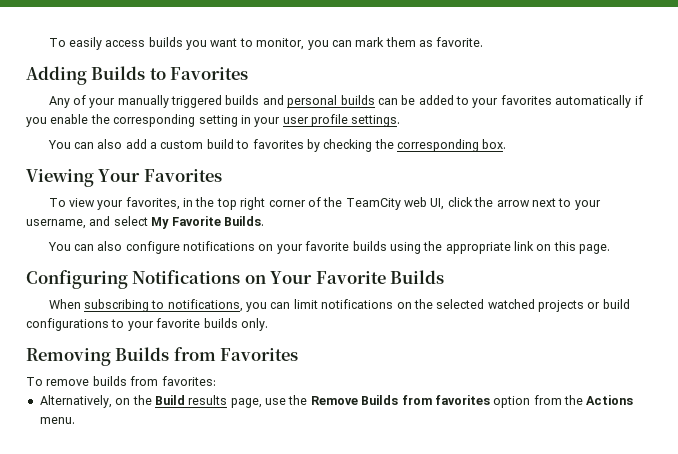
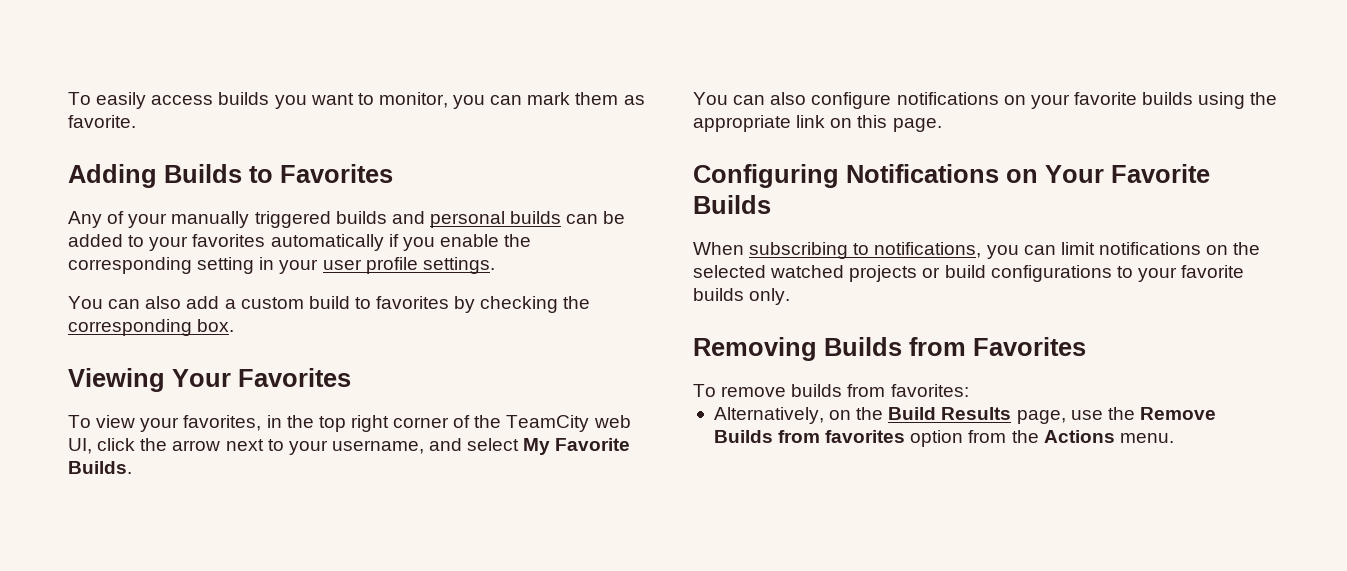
[188,395,228,405] results -> [941,407,1012,420] Results

